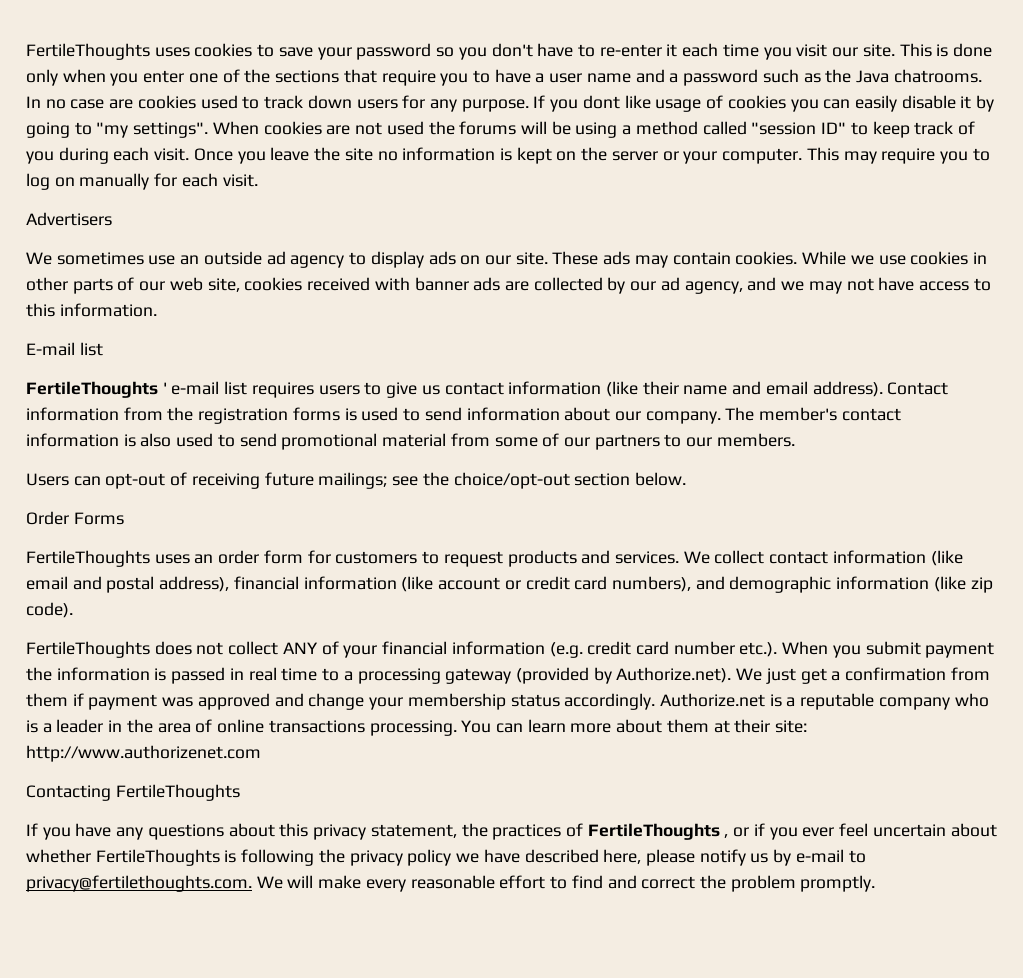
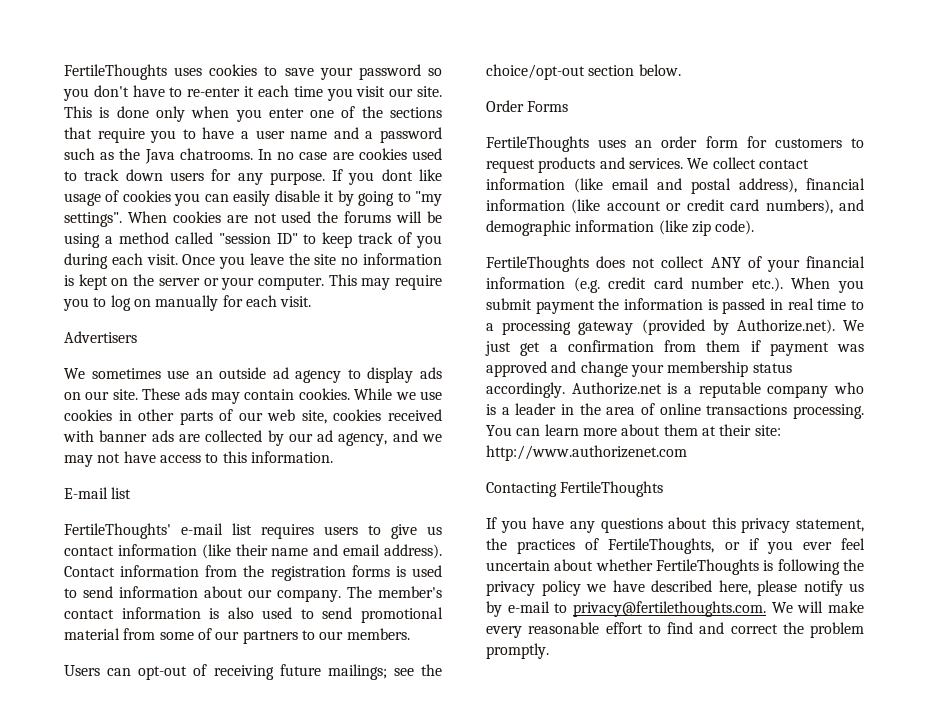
[26,381,167,398] FertileThoughts ' -> [64,523,171,539] FertileThoughts'
[587,823,729,840] FertileThoughts , -> [608,538,715,554] FertileThoughts,

